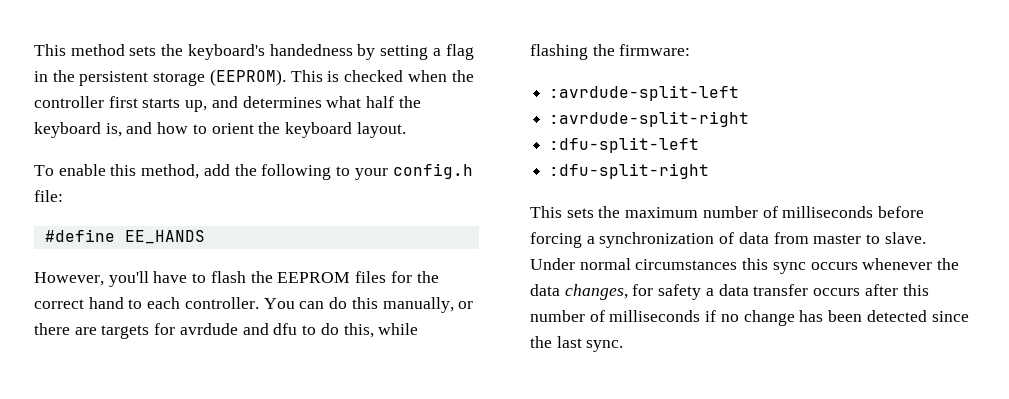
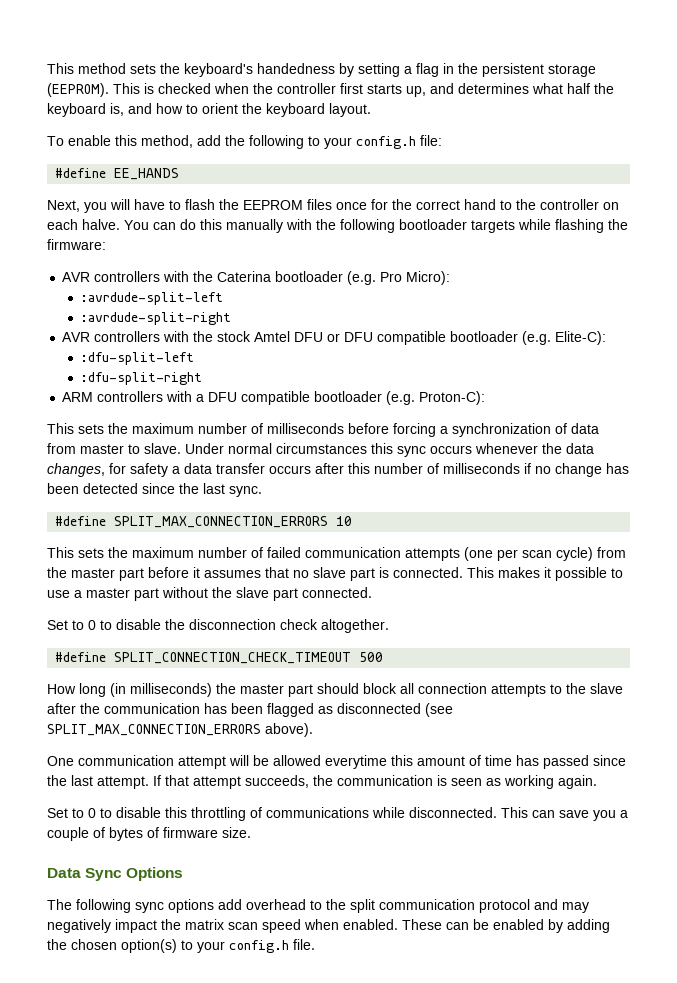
[34,271,149,287] However, you'll -> [47,199,130,213] Next, you will
(387, 277) none -> [336,202,367,210] once
[147,297,474,313] [34,323,419,339] [530,44,691,60] [549,85,740,101] [549,111,750,127] [549,137,700,153] [549,163,710,179] each controller. You can do this manually, or there are targets for avrdude and dfu to do this, while flashing the firmware: // :avrdude-split-left // :avrdude-split-right // :dfu-split-left // :dfu-split-right -> [516,199,619,210] [47,219,628,233] [47,239,106,250] [62,271,451,285] [80,292,224,305] [80,312,232,325] [62,331,607,345] [80,352,195,365] [80,372,203,385] [62,391,486,405] the controller on each halve. You can do this manually with the following bootloader targets while flashing the firmware: // AVR controllers with the Caterina bootloader (e.g. Pro Micro): // :avrdude-split-left // :avrdude-split-right // AVR controllers with the stock Amtel DFU or DFU compatible bootloader (e.g. Elite-C): // :dfu-split-left // :dfu-split-right // ARM controllers with a DFU compatible bootloader (e.g. Proton-C):
(624, 346) none -> [55,516,353,528] [47,547,626,561] [47,567,623,581] [47,587,372,601] [47,619,389,633] [55,652,384,664] [47,683,623,697] [47,703,453,717] [47,723,313,737] [47,755,626,769] [47,775,597,789] [47,807,628,821] [47,827,251,841] [47,867,184,881] [47,899,589,913] [47,919,610,933] [47,939,315,953] // #define SPLIT_MAX_CONNECTION_ERRORS 10 // This sets the maximum number of failed communication attempts (one per scan cycle) from the master part before it assumes that no slave part is connected. This makes it possible to use a master part without the slave part connected. // Set to 0 to disable the disconnection check altogether. // #define SPLIT_CONNECTION_CHECK_TIMEOUT 500 // How long (in milliseconds) the master part should block all connection attempts to the slave after the communication has been flagged as disconnected (see SPLIT_MAX_CONNECTION_ERRORS above). // One communication attempt will be allowed everytime this amount of time has passed since the last attempt. If that attempt succeeds, the communication is seen as working again. // Set to 0 to disable this throttling of communications while disconnected. This can save you a couple of bytes of firmware size. // Data Sync Options // The following sync options add overhead to the split communication protocol and may negatively impact the matrix scan speed when enabled. These can be enabled by adding the chosen option(s) to your config.h file.

